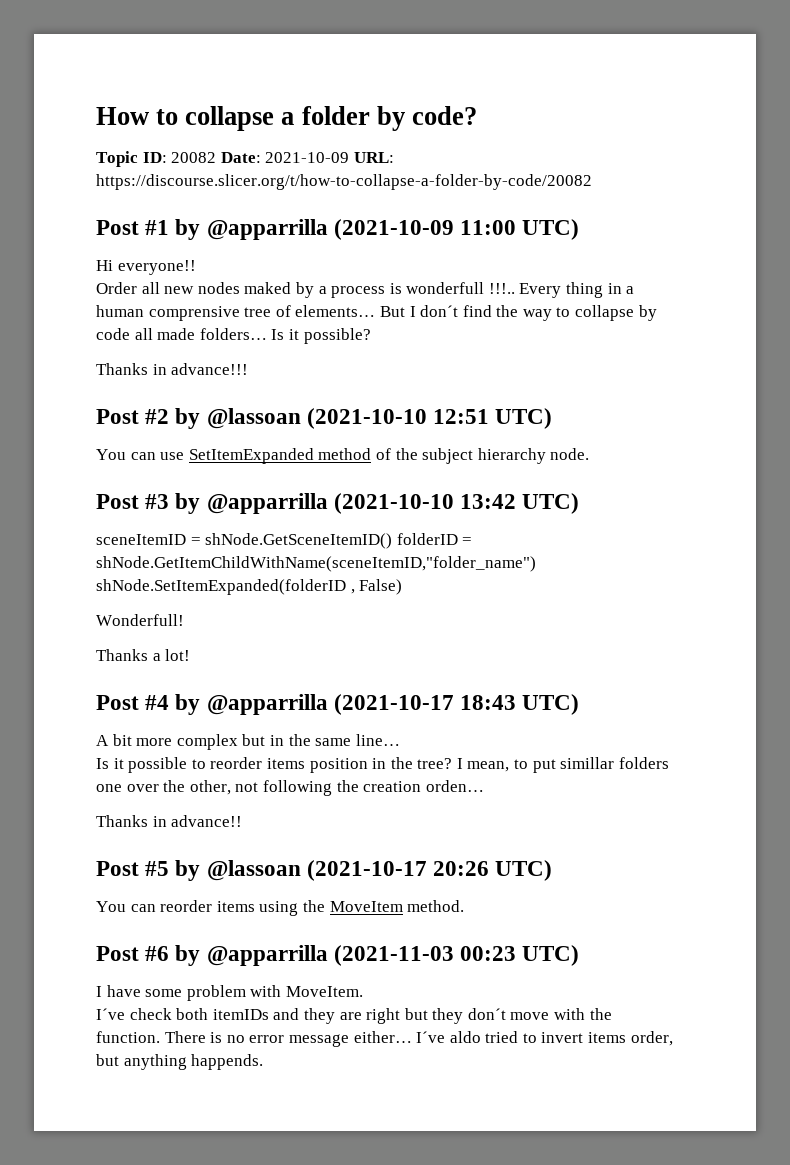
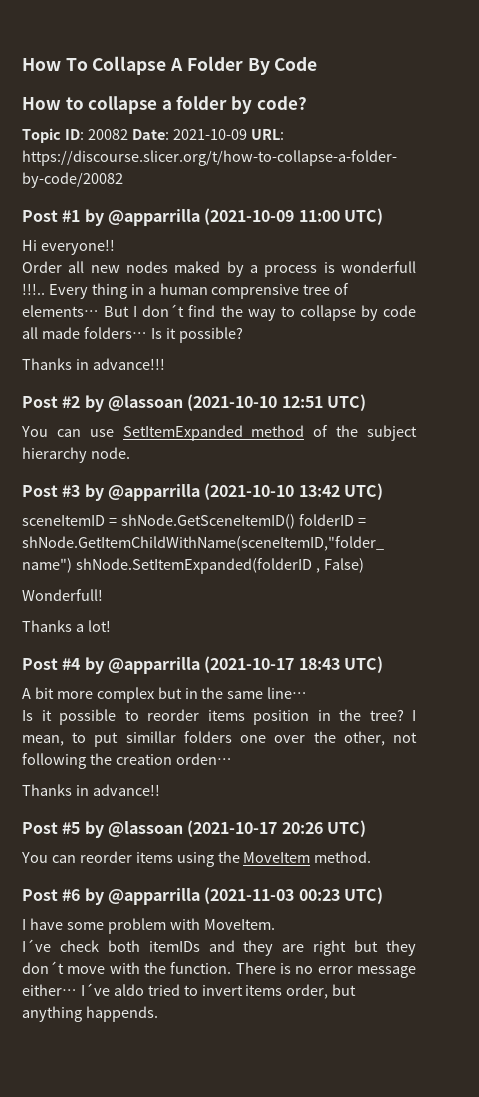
[96,107,149,125] How -> [22,56,318,75] [22,97,61,110] How To Collapse A Folder By Code // How

